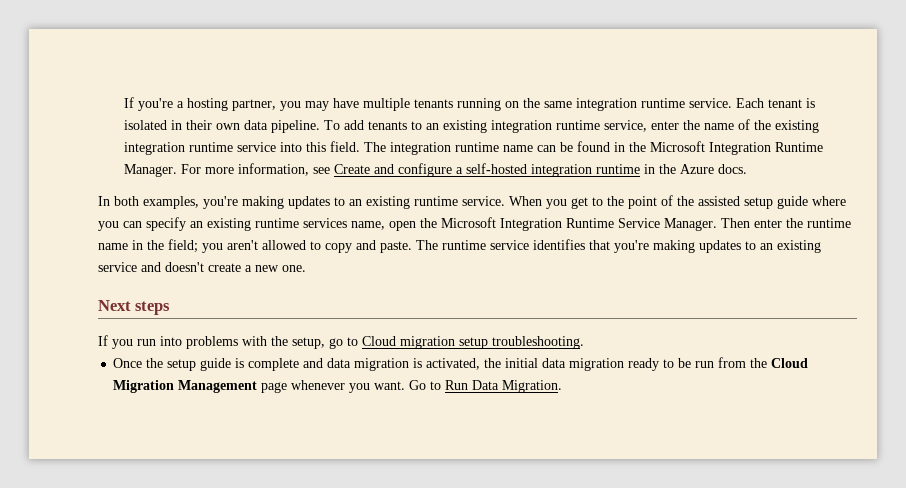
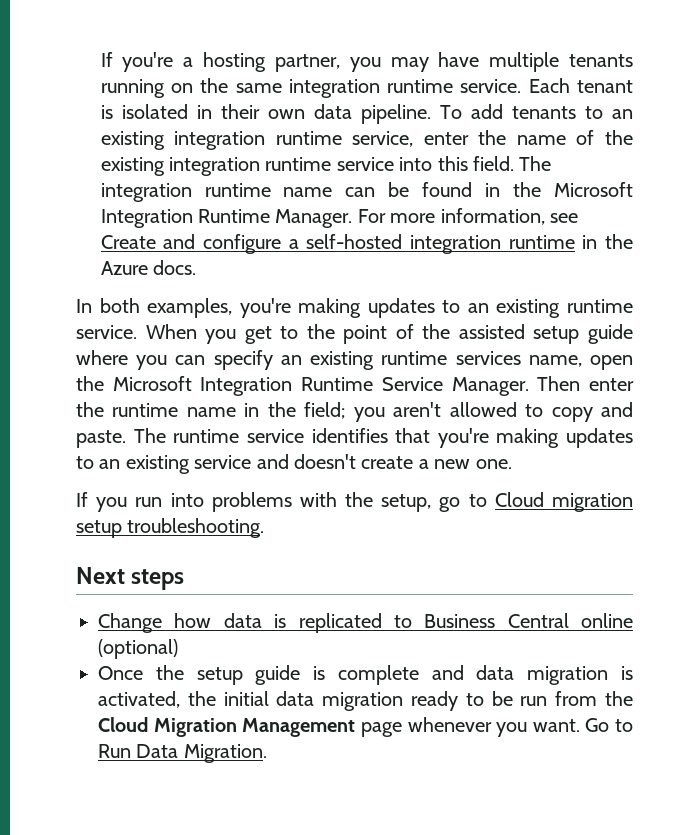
[98,300,171,315] // Next steps -> (512, 464) none
(584, 342) none -> [76,567,185,590] [98,613,633,633] [98,639,178,659] // Next steps // Change how data is replicated to Business Central online (optional)

